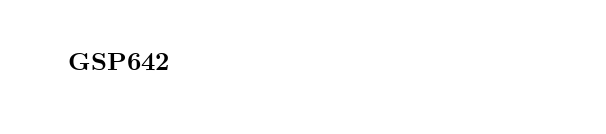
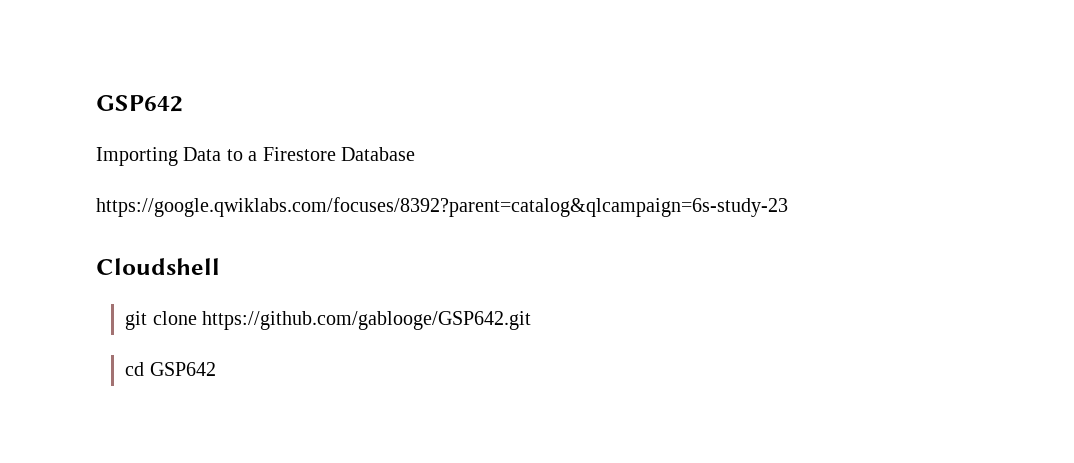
[68,53,169,71] GSP642 -> [96,95,183,112] [96,147,415,166] [96,197,788,217] [96,258,220,275] [125,311,532,330] [125,362,216,376] GSP642 // Importing Data to a Firestore Database // https://google.qwiklabs.com/focuses/8392?parent=catalog&qlcampaign=6s-study-23 // Cloudshell // git clone https://github.com/gablooge/GSP642.git // cd GSP642

